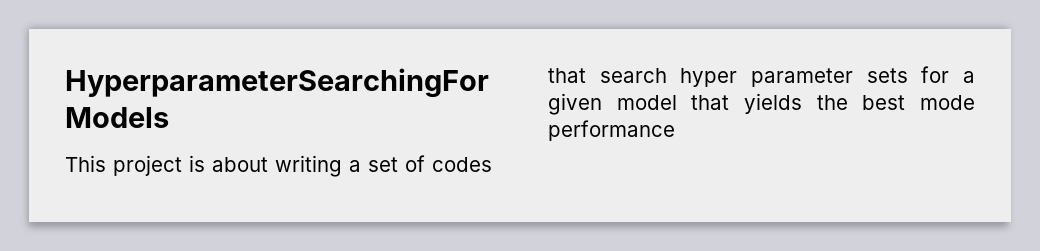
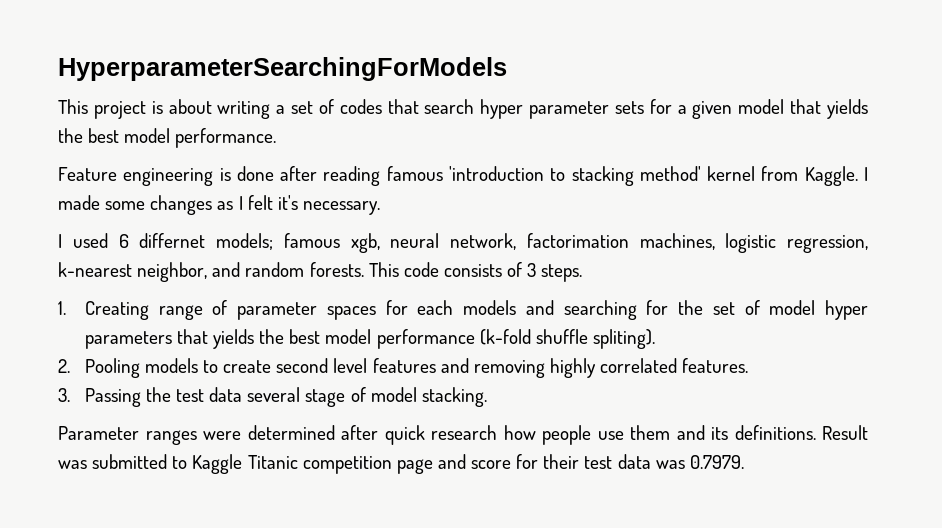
[920,95,975,110] [548,120,675,141] mode performance -> [124,128,277,148] [58,166,869,186] [58,195,380,215] [58,233,868,253] [58,262,583,282] [58,300,868,320] [84,329,655,349] [58,358,749,378] [58,387,487,407] [58,425,868,445] [58,454,744,474] model performance. // Feature engineering is done after reading famous 'introduction to stacking method' kernel from Kaggle. I made some changes as I felt it's necessary. // I used 6 differnet models; famous xgb, neural network, factorimation machines, logistic regression, k-nearest neighbor, and random forests. This code consists of 3 steps. // 1. Creating range of parameter spaces for each models and searching for the set of model hyper parameters that yields the best model performance (k-fold shuffle spliting). // 2. Pooling models to create second level features and removing highly correlated features. // 3. Passing the test data several stage of model stacking. // Parameter ranges were determined after quick research how people use them and its definitions. Result was submitted to Kaggle Titanic competition page and score for their test data was 0.7979.

